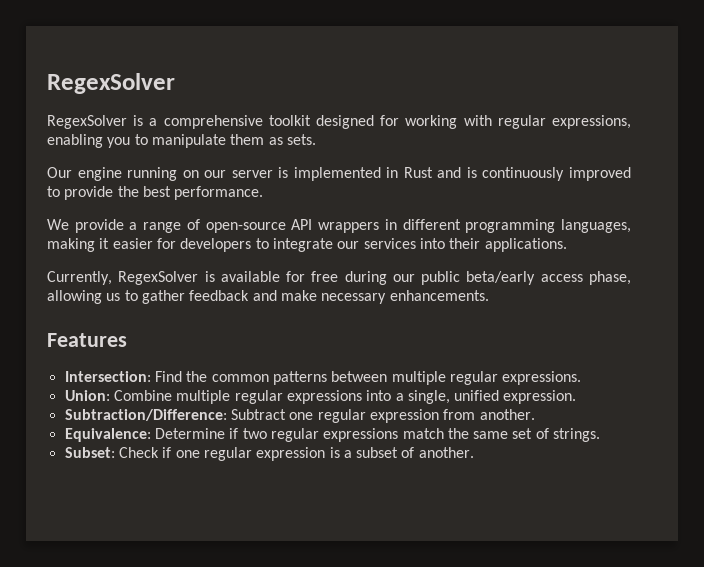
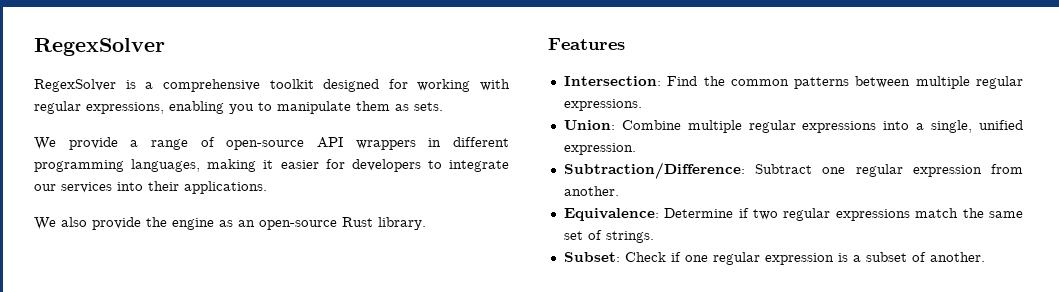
[47,167,632,181] [47,186,264,200] // Our engine running on our server is implemented in Rust and is continuously improved to provide the best performance. -> (443, 106) none
[47,271,631,285] [47,290,489,304] Currently, RegexSolver is available for free during our public beta/early access phase, allowing us to gather feedback and make necessary enhancements. -> [34,217,426,230] We also provide the engine as an open-source Rust library.

